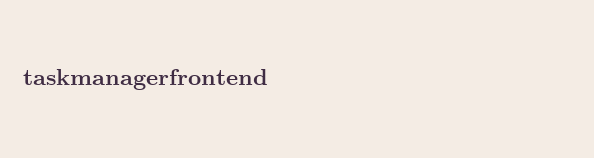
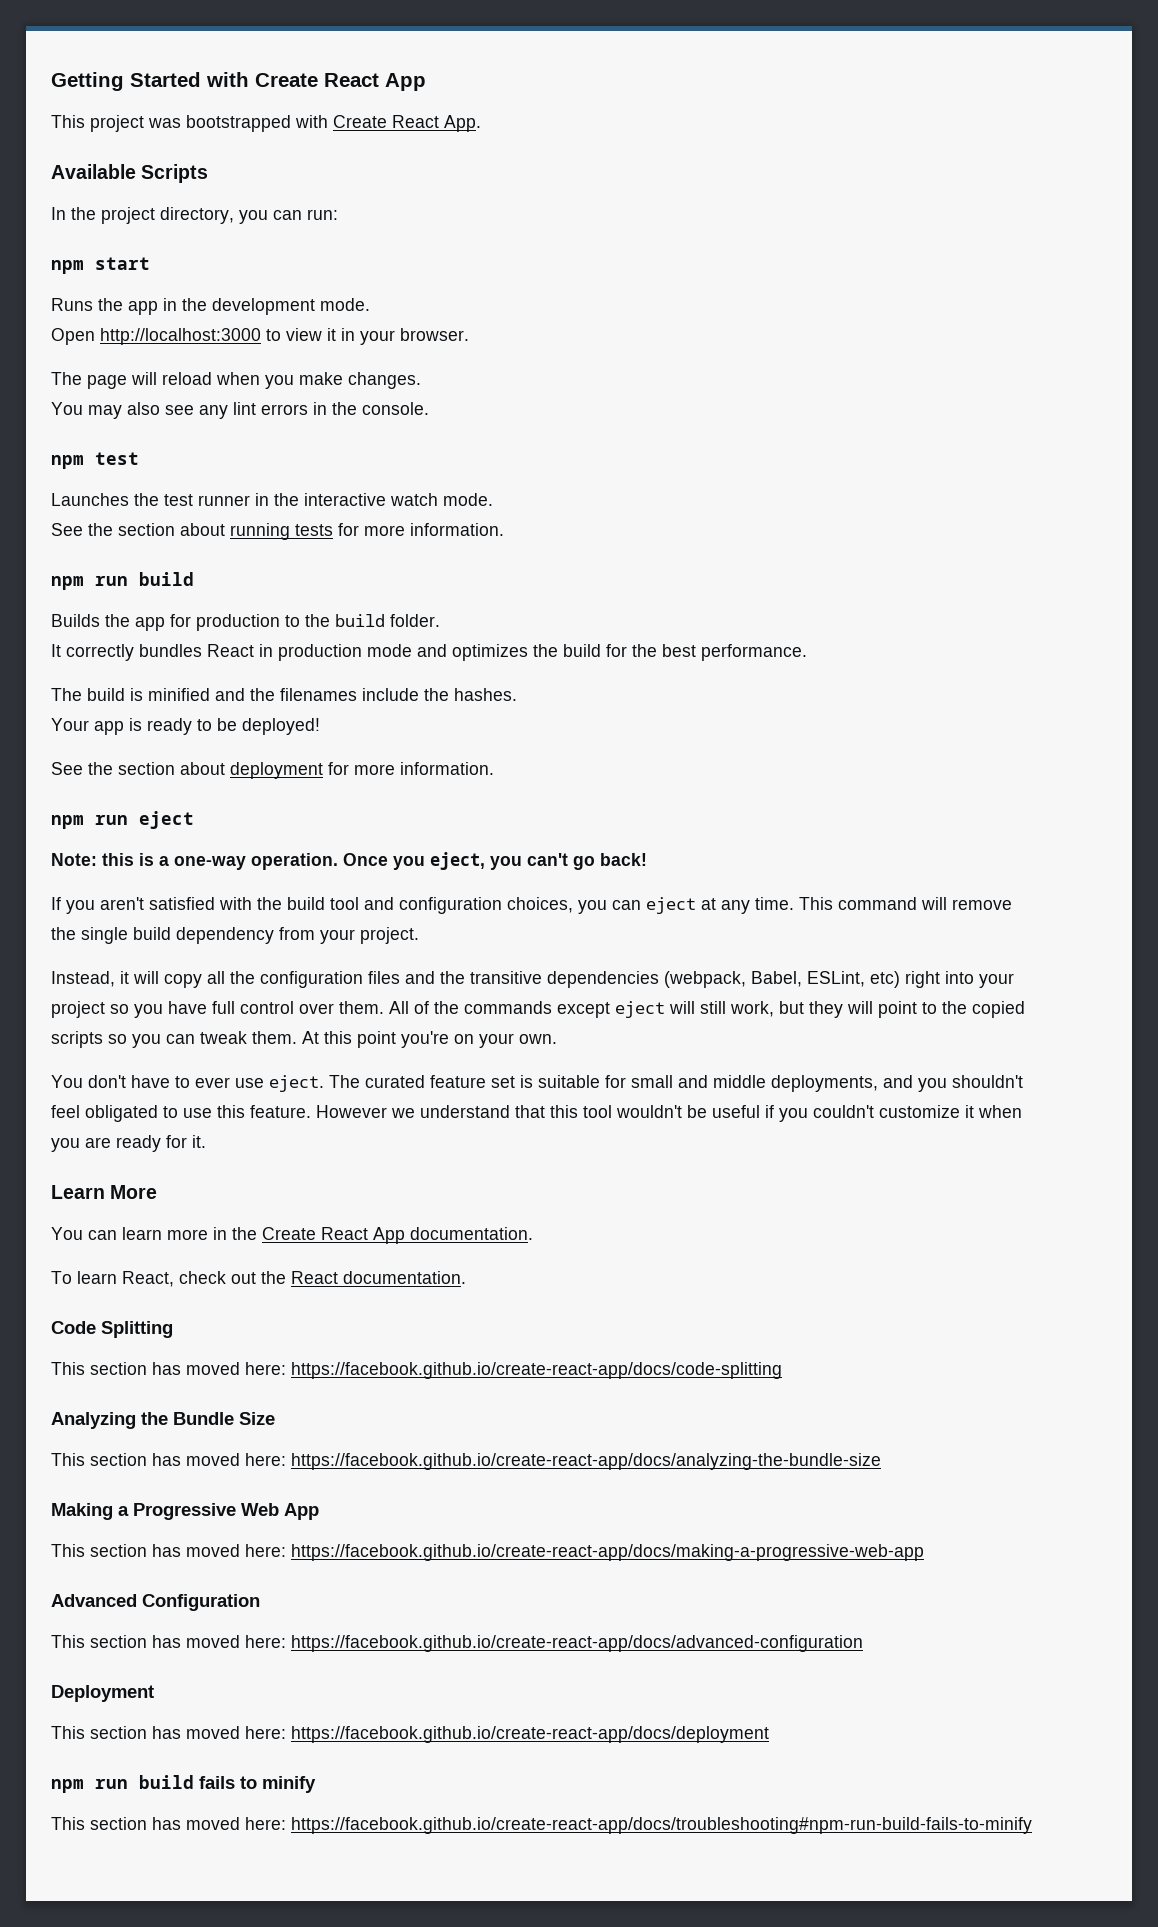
[23,69,268,90] taskmanagerfrontend -> [51,72,426,91] [51,115,481,132] [51,164,209,183] [51,207,338,224] [51,257,150,274] [51,298,370,315] [51,328,469,345] [51,372,421,389] [51,402,429,419] [51,452,139,469] [51,493,493,506] [51,523,504,540] [51,572,194,590] [51,614,440,631] [51,644,807,661] [51,688,517,701] [51,718,320,735] [51,762,494,779] [51,811,194,829] [51,852,647,870] [51,897,1012,914] [51,927,419,944] [51,971,1014,988] [51,1001,1025,1018] [51,1031,557,1048] [51,1075,1023,1092] [51,1105,1022,1122] [51,1135,206,1152] [51,1185,158,1199] [51,1227,533,1244] [51,1271,466,1287] [51,1321,173,1338] [51,1362,782,1379] [51,1412,275,1429] [51,1453,881,1470] [51,1503,319,1520] [51,1544,924,1561] [51,1594,260,1611] [51,1635,863,1652] [51,1685,154,1702] [51,1726,769,1743] [51,1775,316,1793] [51,1817,1032,1834] Getting Started with Create React App // This project was bootstrapped with Create React App. // Available Scripts // In the project directory, you can run: // npm start // Runs the app in the development mode. // Open http://localhost:3000 to view it in your browser. // The page will reload when you make changes. // You may also see any lint errors in the console. // npm test // Launches the test runner in the interactive watch mode. // See the section about running tests for more information. // npm run build // Builds the app for production to the build folder. // It correctly bundles React in production mode and optimizes the build for the best performance. // The build is minified and the filenames include the hashes. // Your app is ready to be deployed! // See the section about deployment for more information. // npm run eject // Note: this is a one-way operation. Once you eject, you can't go back! // If you aren't satisfied with the build tool and configuration choices, you can eject at any time. This command will remove the single build dependency from your project. // Instead, it will copy all the configuration files and the transitive dependencies (webpack, Babel, ESLint, etc) right into your project so you have full control over them. All of the commands except eject will still work, but they will point to the copied scripts so you can tweak them. At this point you're on your own. // You don't have to ever use eject. The curated feature set is suitable for small and middle deployments, and you shouldn't feel obligated to use this feature. However we understand that this tool wouldn't be useful if you couldn't customize it when you are ready for it. // Learn More // You can learn more in the Create React App documentation. // To learn React, check out the React documentation. // Code Splitting // This section has moved here: https://facebook.github.io/create-react-app/docs/code-splitting // Analyzing the Bundle Size // This section has moved here: https://facebook.github.io/create-react-app/docs/analyzing-the-bundle-size // Making a Progressive Web App // This section has moved here: https://facebook.github.io/create-react-app/docs/making-a-progressive-web-app // Advanced Configuration // This section has moved here: https://facebook.github.io/create-react-app/docs/advanced-configuration // Deployment // This section has moved here: https://facebook.github.io/create-react-app/docs/deployment // npm run build fails to minify // This section has moved here: https://facebook.github.io/create-react-app/docs/troubleshooting#npm-run-build-fails-to-minify

